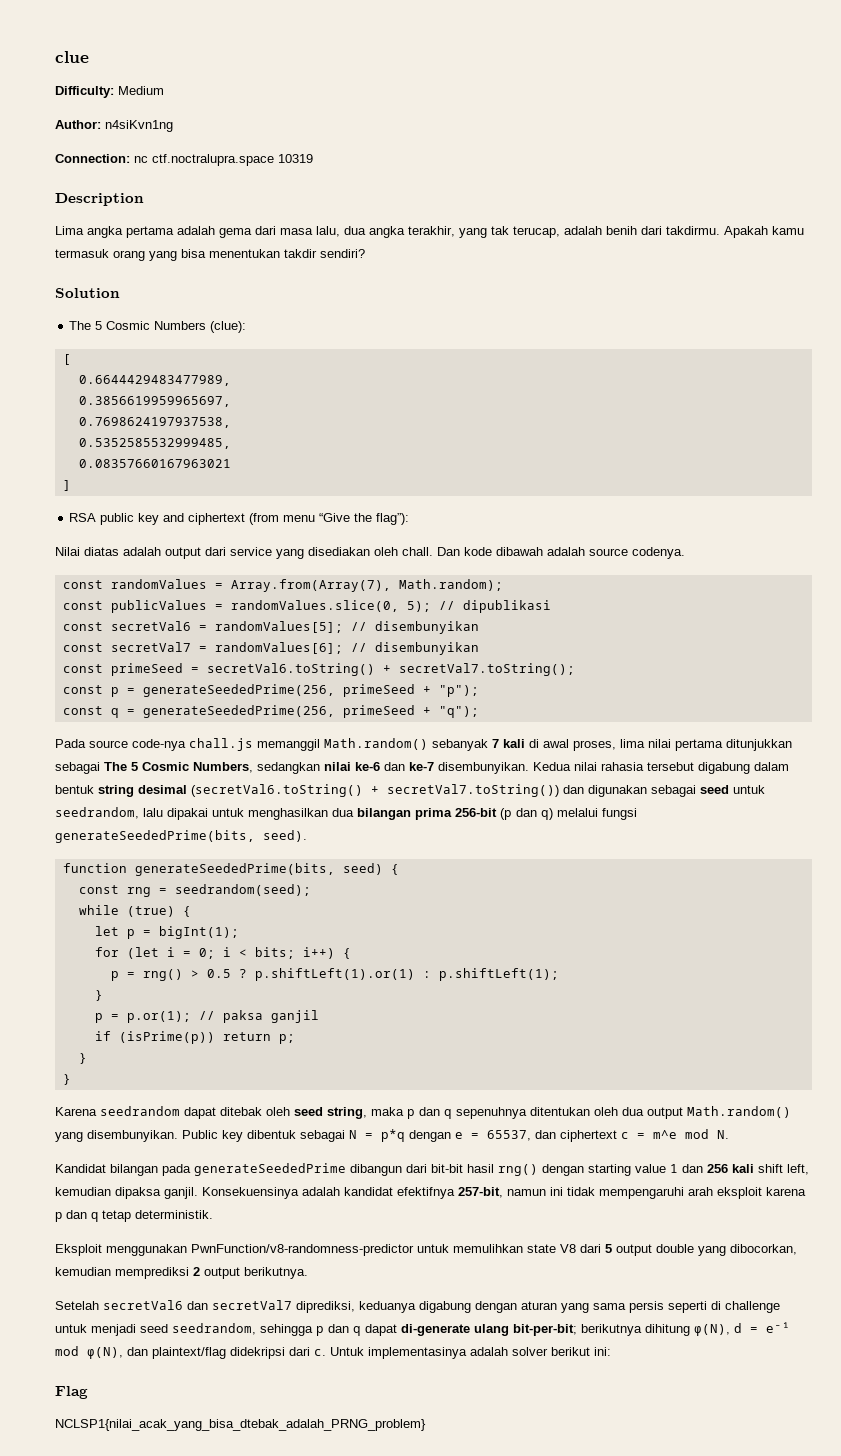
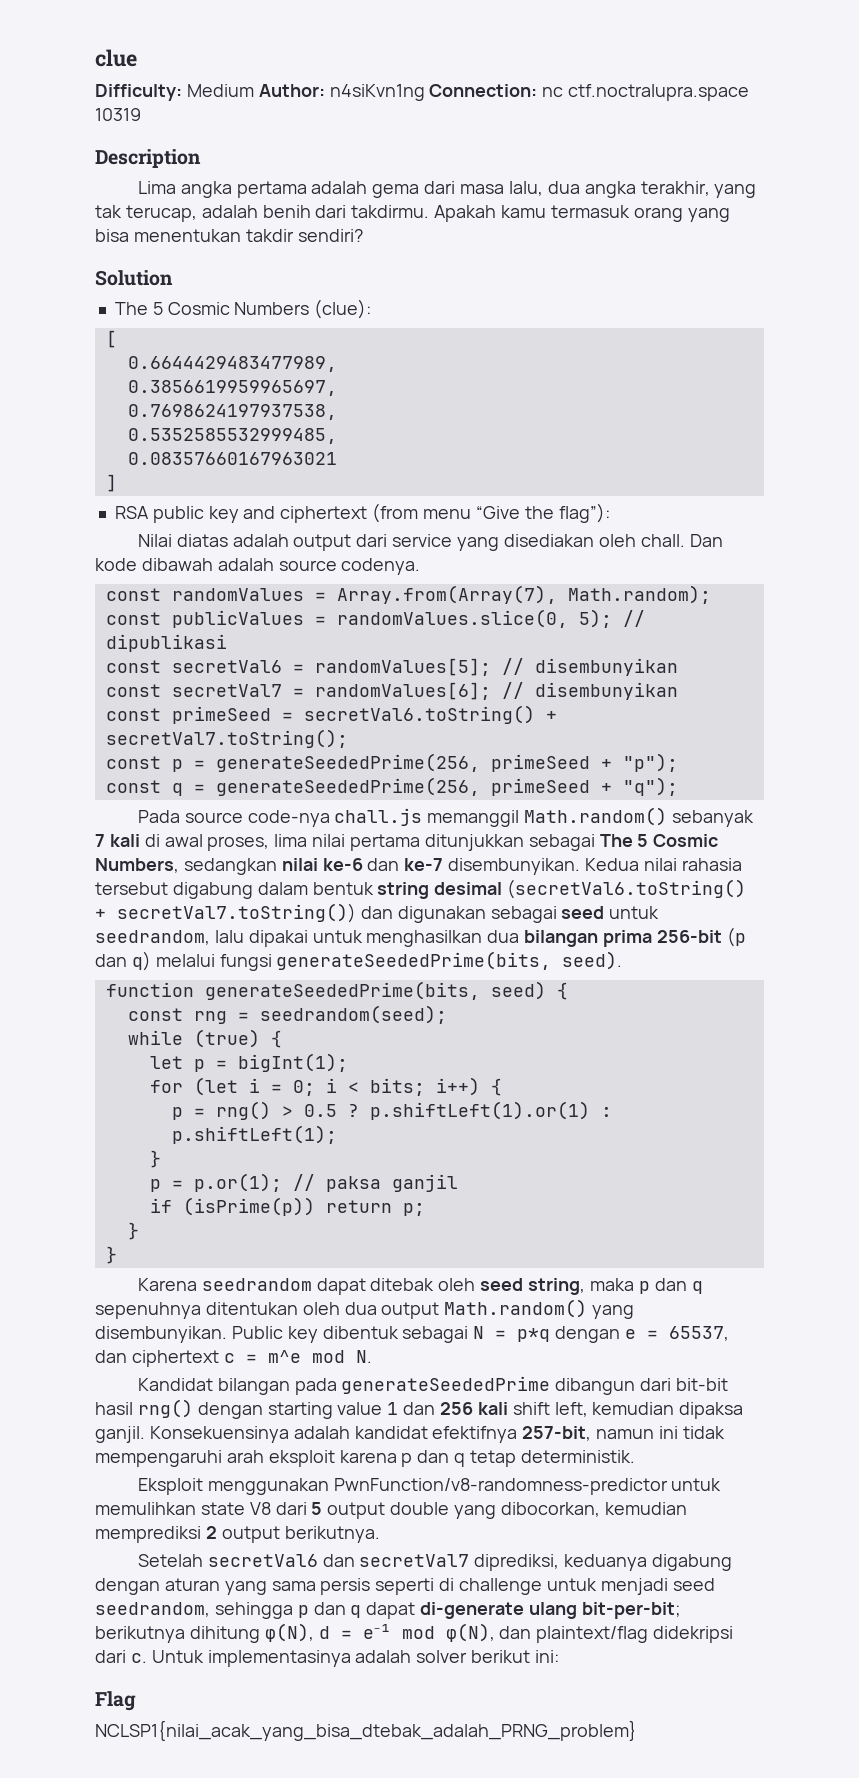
(164, 90) // -> (254, 90) none
(173, 126) // -> (425, 92) none

